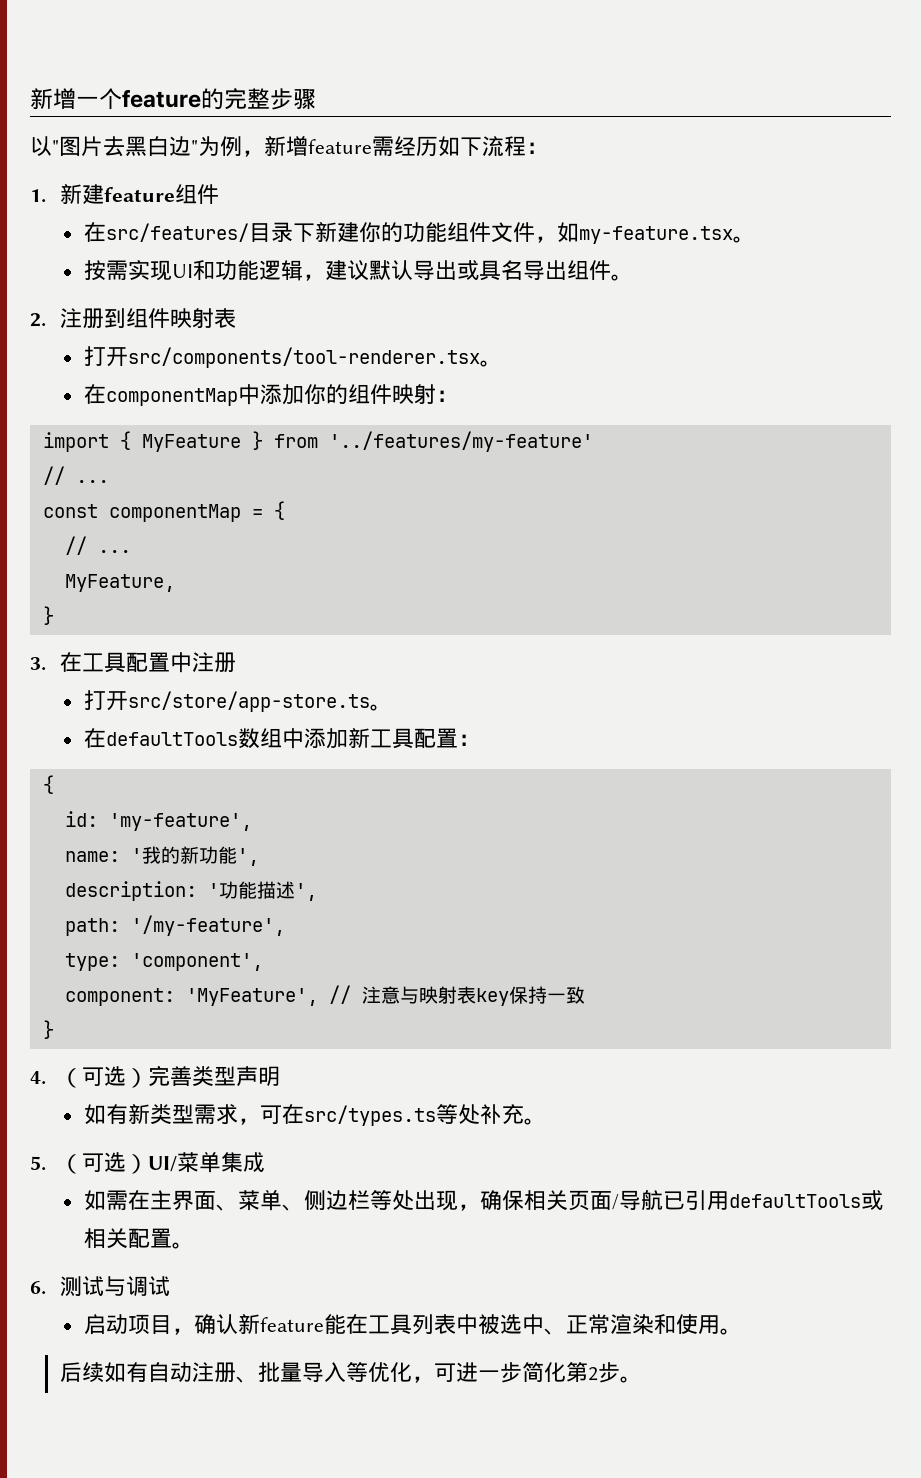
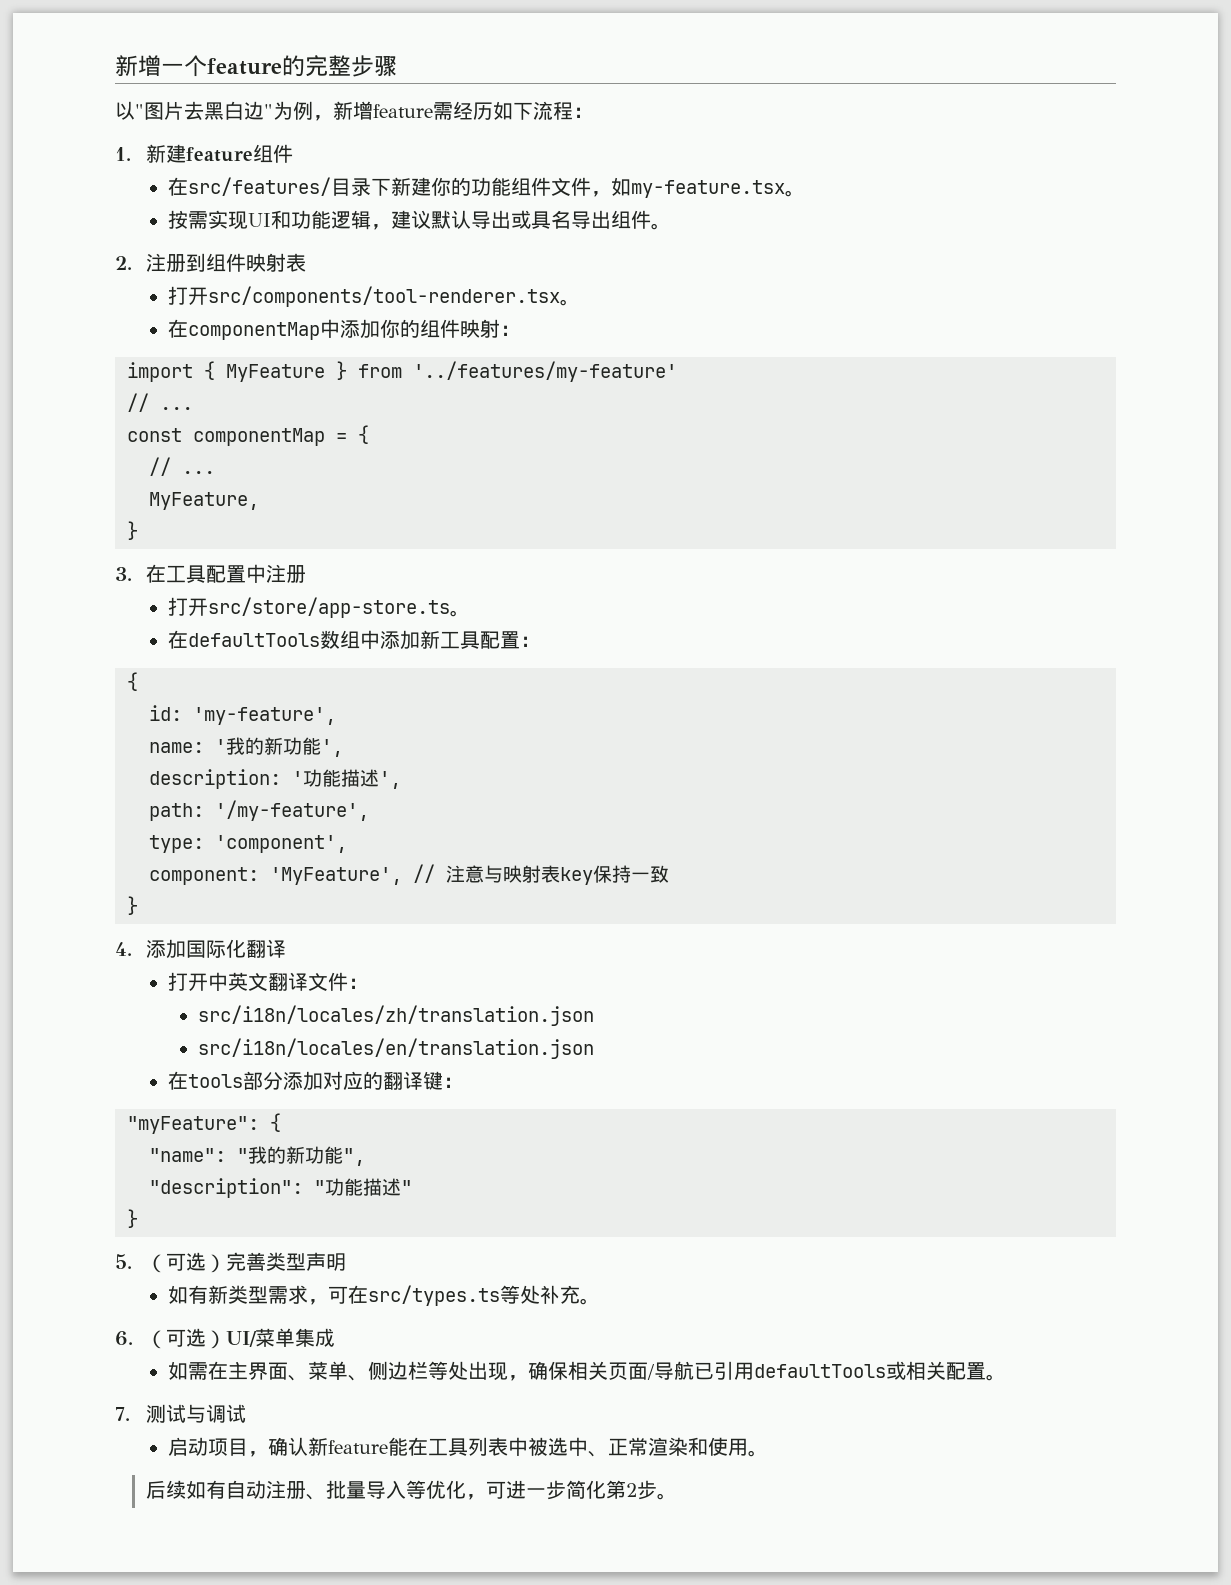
(46, 1078) none -> [145,939,286,959] [167,972,368,991] [198,1005,595,1026] [198,1038,595,1059] [167,1071,463,1091] [127,1113,281,1134] [149,1146,365,1166] [149,1178,412,1198] [127,1209,138,1228] [115,1254,132,1269] 添加国际化翻译 // 打开中英文翻译文件： // src/i18n/locales/zh/translation.json // src/i18n/locales/en/translation.json // 在tools部分添加对应的翻译键： // "myFeature": { // "name": "我的新功能", // "description": "功能描述" // } // 5.
[30,1156,46,1171] 5. -> [115,1331,133,1346] 6.
[30,1281,46,1295] 6. -> [115,1407,130,1421] 7.

